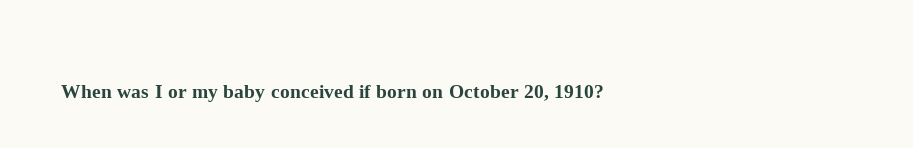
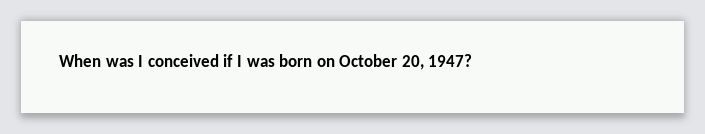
[167,85,371,102] or my baby conceived if -> [147,54,275,67] conceived if I was
[554,85,605,98] 1910? -> [428,54,473,67] 1947?

